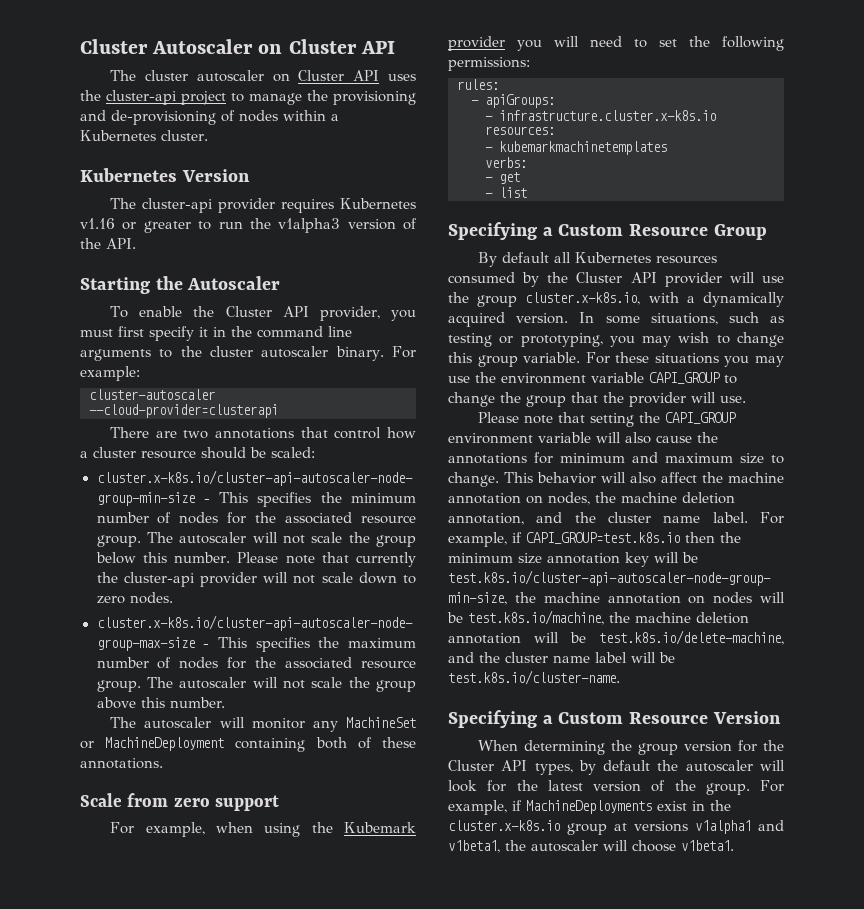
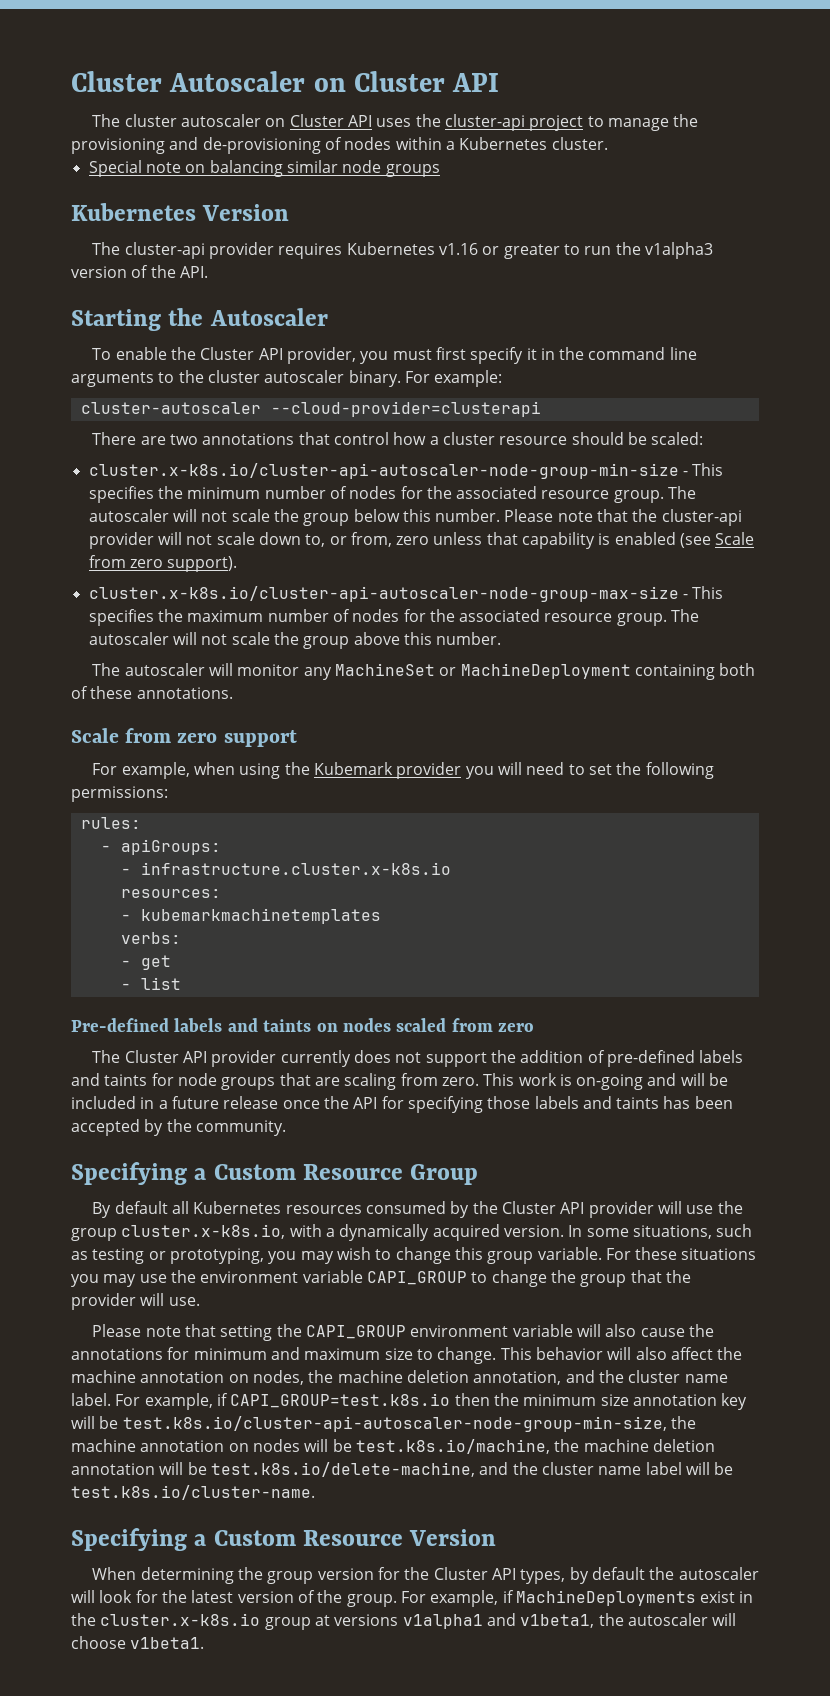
(208, 135) none -> [88,160,440,177] // Special note on balancing similar node groups
[355,552,416,567] currently -> (629, 515) none
[403,575,417,584] [96,592,173,604] to zero nodes. -> [305,532,755,549] [88,555,238,572] to, or from, zero unless that capability is enabled (see Scale from zero support).
(527, 192) none -> [71,1018,535,1032] [92,1050,744,1067] [71,1073,729,1090] [71,1096,733,1113] [71,1119,286,1136] // Pre-defined labels and taints on nodes scaled from zero // The Cluster API provider currently does not support the addition of pre-defined labels and taints for node groups that are scaling from zero. This work is on-going and will be included in a future release once the API for specifying those labels and taints has been accepted by the community.

